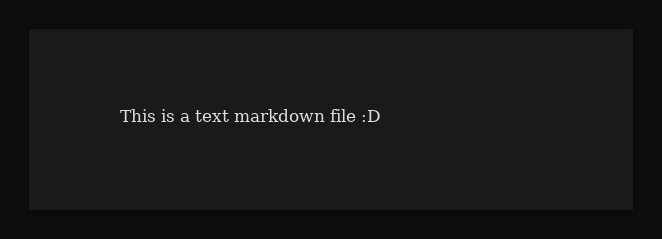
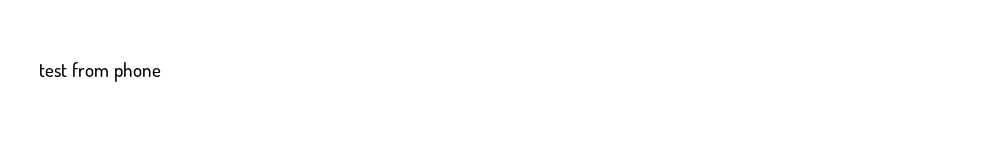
[120,109,381,122] This is a text markdown file :D -> [39,62,162,82] test from phone

